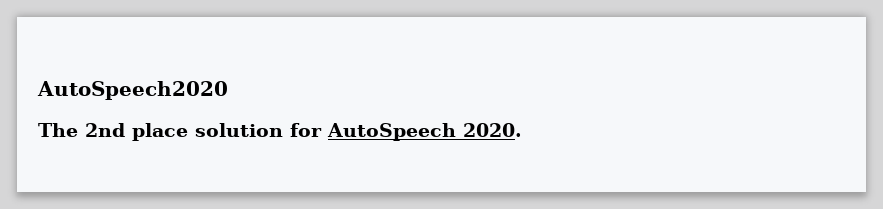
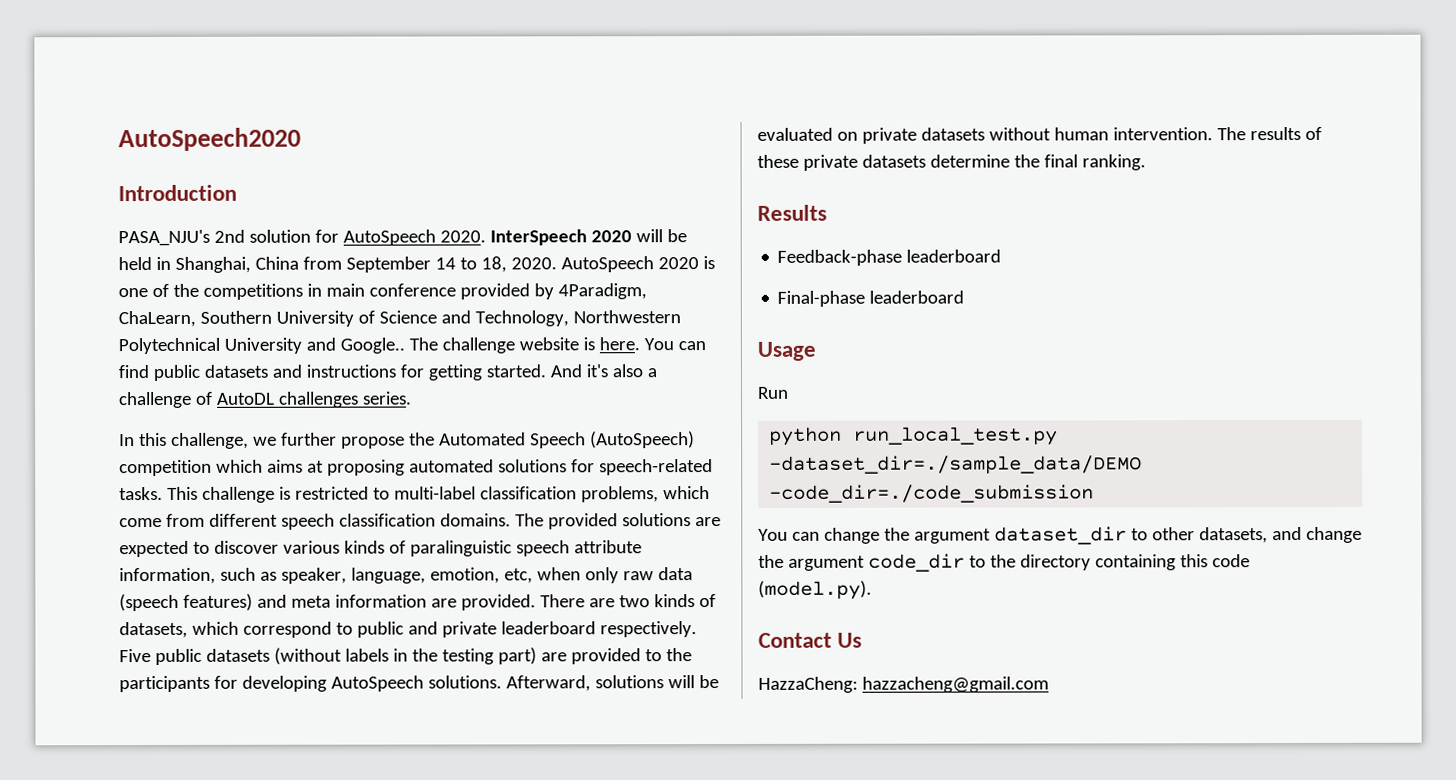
[38,123,188,141] The 2nd place -> [118,184,237,202] [118,229,245,247] Introduction // PASA_NJU's 2nd
(522, 130) none -> [489,229,687,246] [118,256,715,273] [118,283,647,300] [118,310,681,328] [118,337,706,355] [118,364,657,382] [119,391,412,409] [119,431,695,449] [119,459,713,477] [119,486,710,503] [119,513,721,530] [119,540,642,558] [119,567,693,585] [119,593,716,612] [119,621,697,639] [119,647,692,666] [119,675,719,693] [757,126,1322,144] [757,154,1146,171] [757,204,827,221] [777,249,1002,266] [777,290,965,307] [757,341,816,361] [757,386,789,399] [769,426,1059,446] [769,455,1143,474] [769,484,1095,503] [758,526,1362,545] [758,553,1250,572] [758,580,872,600] [758,632,863,648] [758,676,1049,693] InterSpeech 2020 will be held in Shanghai, China from September 14 to 18, 2020. AutoSpeech 2020 is one of the competitions in main conference provided by 4Paradigm, ChaLearn, Southern University of Science and Technology, Northwestern Polytechnical University and Google.. The challenge website is here. You can find public datasets and instructions for getting started. And it's also a challenge of AutoDL challenges series. // In this challenge, we further propose the Automated Speech (AutoSpeech) competition which aims at proposing automated solutions for speech-related tasks. This challenge is restricted to multi-label classification problems, which come from different speech classification domains. The provided solutions are expected to discover various kinds of paralinguistic speech attribute information, such as speaker, language, emotion, etc, when only raw data (speech features) and meta information are provided. There are two kinds of datasets, which correspond to public and private leaderboard respectively. Five public datasets (without labels in the testing part) are provided to the participants for developing AutoSpeech solutions. Afterward, solutions will be evaluated on private datasets without human intervention. The results of these private datasets determine the final ranking. // Results // Feedback-phase leaderboard // Final-phase leaderboard // Usage // Run // python run_local_test.py -dataset_dir=./sample_data/DEMO -code_dir=./code_submission // You can change the argument dataset_dir to other datasets, and change the argument code_dir to the directory containing this code (model.py). // Contact Us // HazzaCheng: hazzacheng@gmail.com

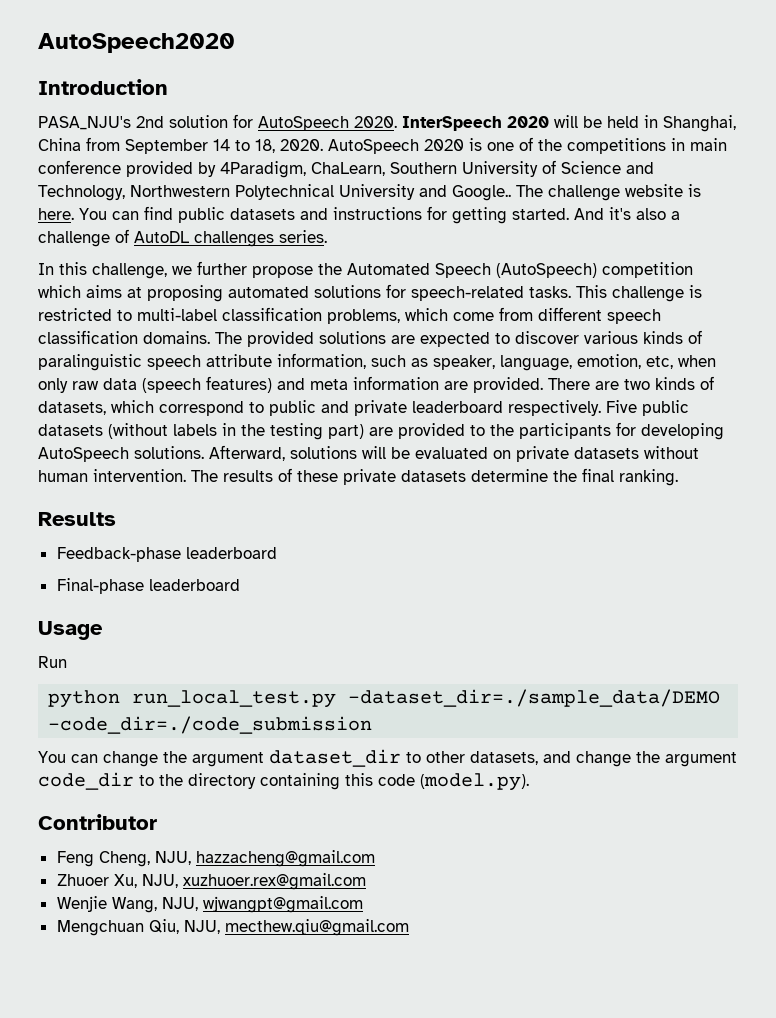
[758,632,863,648] [758,676,1049,693] Contact Us // HazzaCheng: hazzacheng@gmail.com -> [38,814,157,830] [56,850,375,867] [56,873,366,890] [56,896,363,913] [56,919,409,936] Contributor // Feng Cheng, NJU, hazzacheng@gmail.com // Zhuoer Xu, NJU, xuzhuoer.rex@gmail.com // Wenjie Wang, NJU, wjwangpt@gmail.com // Mengchuan Qiu, NJU, mecthew.qiu@gmail.com

